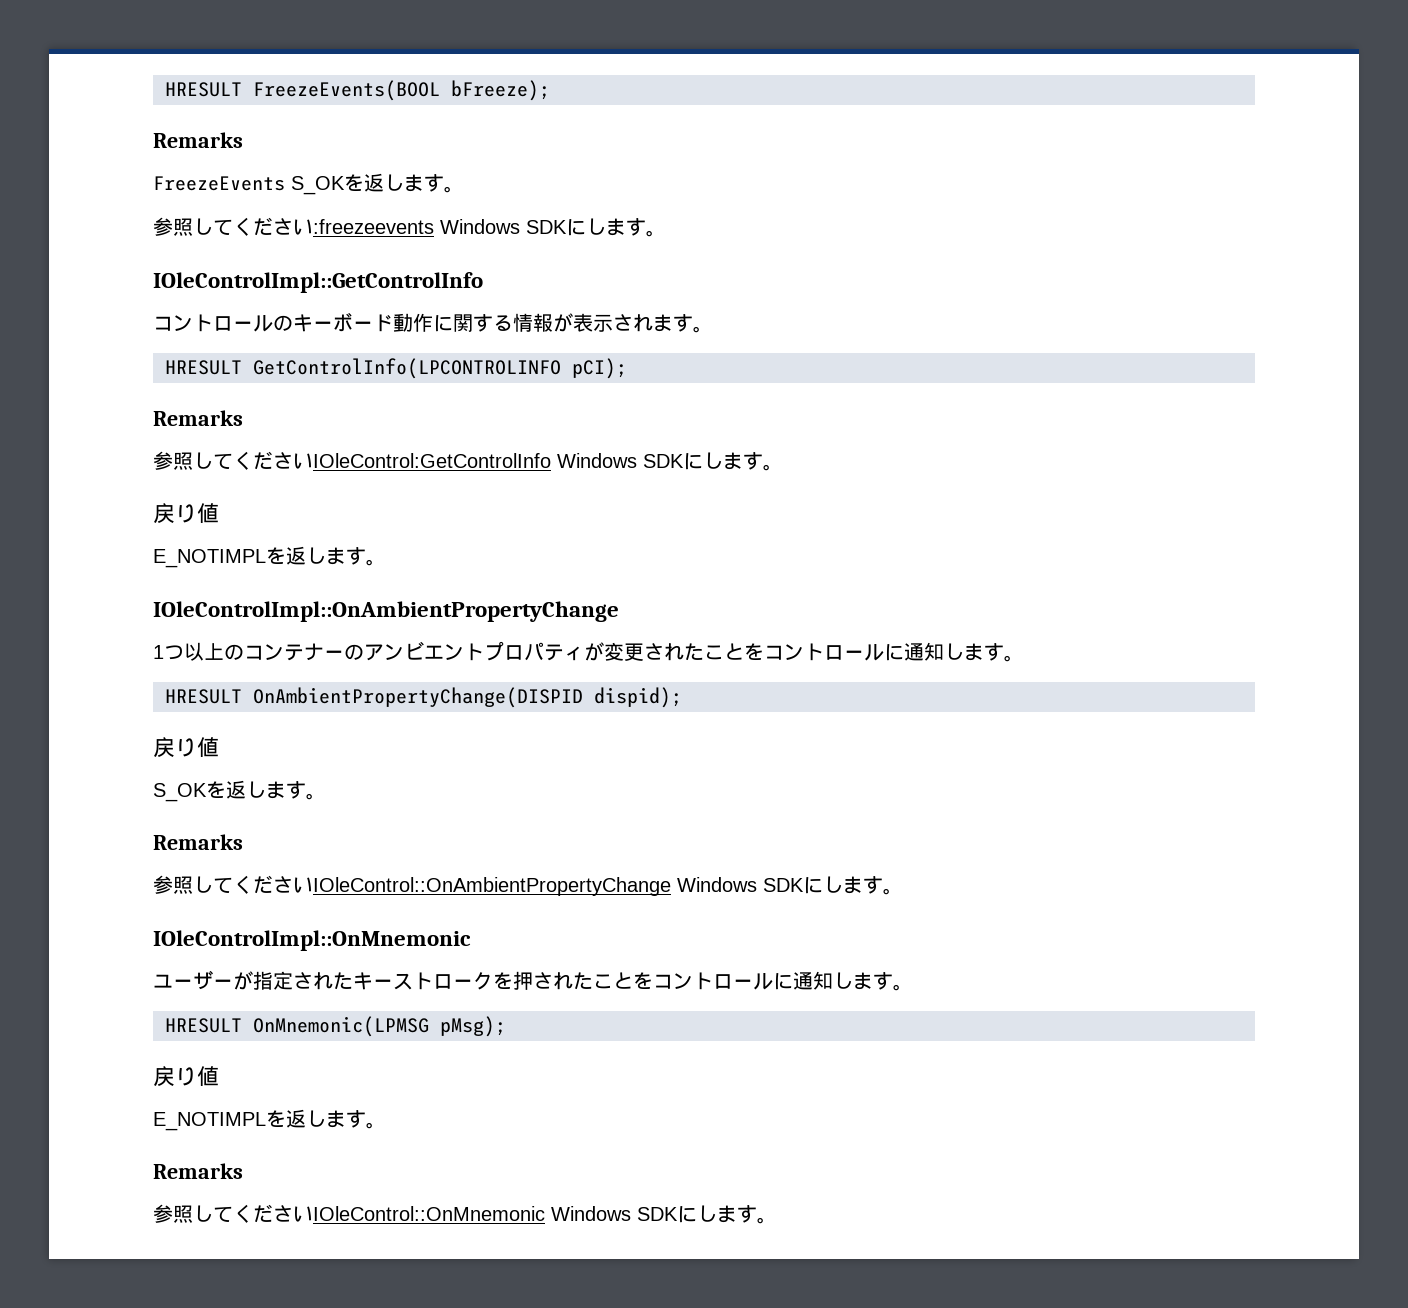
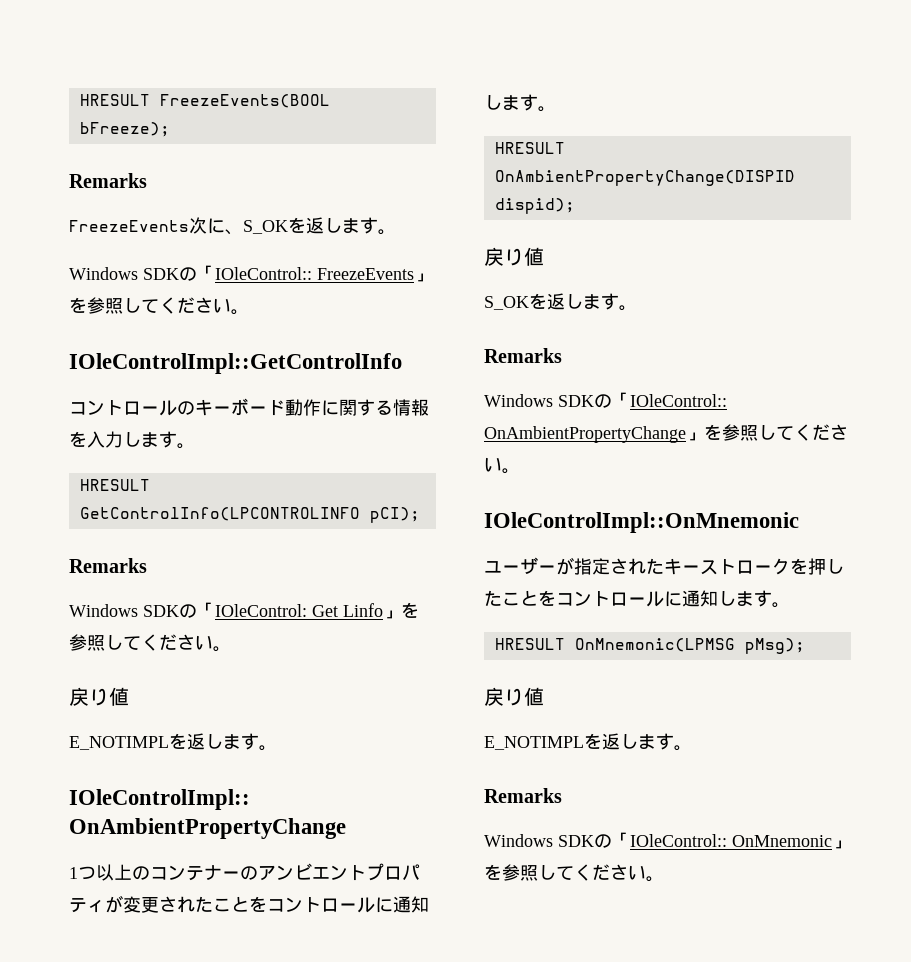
[291,173,464,195] [153,217,646,236] S_OKを返します。 // 参照してください:freezeevents Windows SDKにします -> [189,217,396,235] [69,265,432,282] [69,297,231,314] 次に、S_OKを返します。 // Windows SDKの「IOleControl:: FreezeEvents」を参照してください
[553,313,653,332] が表示され -> [69,431,141,448] を入力し
[153,451,763,470] 参照してくださいIOleControl:GetControlInfo Windows SDKにします -> [69,602,419,619] [69,634,213,651] Windows SDKの「IOleControl: Get Linfo」を参照してください
[153,875,883,896] 参照してくださいIOleControl::OnAmbientPropertyChange Windows SDKにします -> [484,392,727,408] [484,424,848,443] [484,457,502,472] Windows SDKの「IOleControl:: OnAmbientPropertyChange」を参照してください
[533,972,573,990] され -> [826,559,844,574] し
[153,1204,757,1223] 参照してくださいIOleControl::OnMnemonic Windows SDKにします -> [484,832,850,849] [484,864,646,881] Windows SDKの「IOleControl:: OnMnemonic」を参照してください

